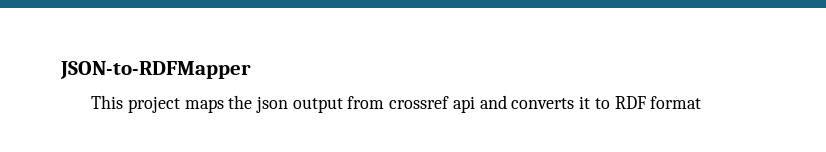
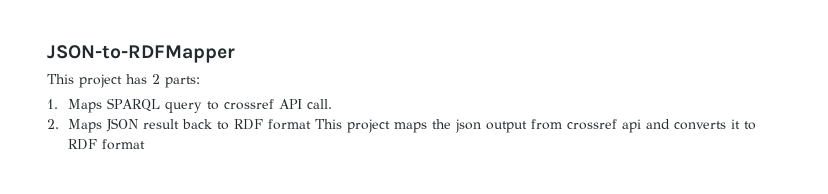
(180, 104) none -> [126,74,200,88] [47,98,332,113] [47,118,390,133] has 2 parts: // 1. Maps SPARQL query to crossref API call. // 2. Maps JSON result back to RDF format This project

